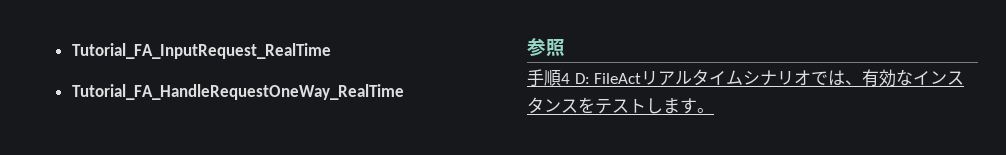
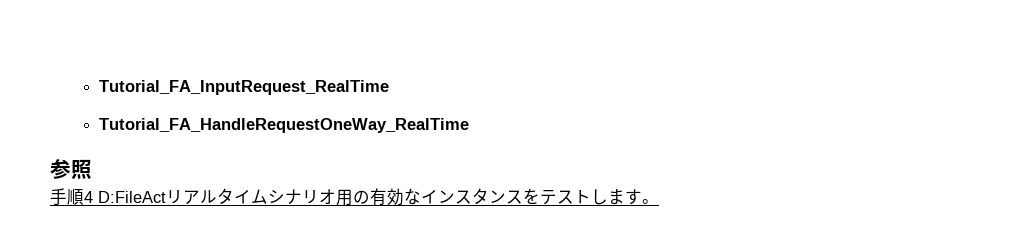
[574,73,642,84] D: FileAct -> [98,191,166,203] D:FileAct
[811,70,863,86] では、 -> [336,189,370,206] 用の

